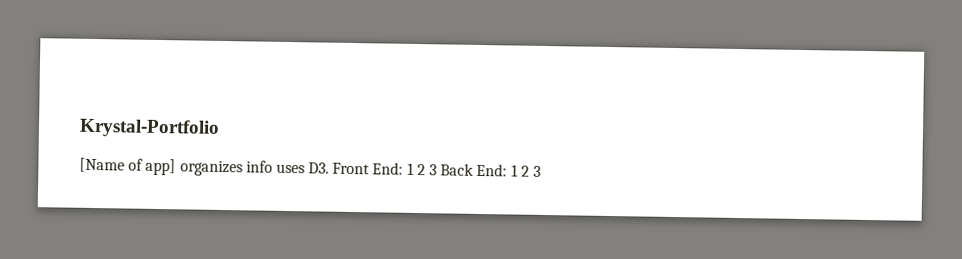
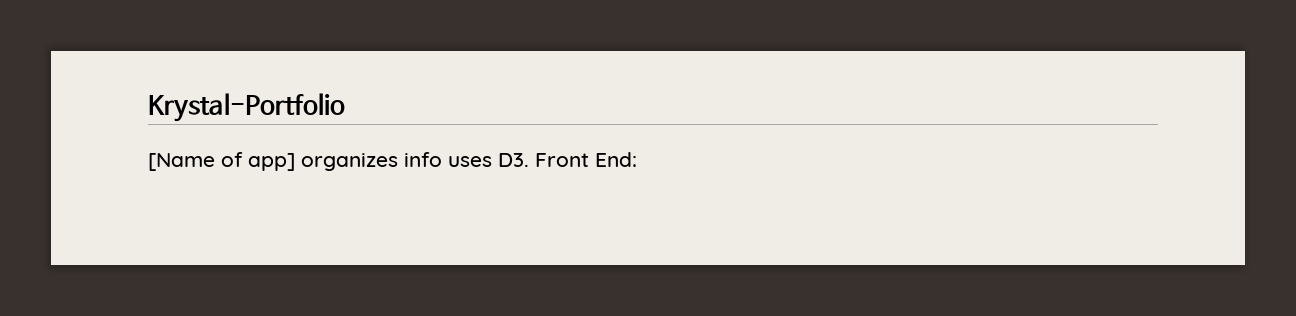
[406,162,541,177] 1 2 3 Back End: 1 2 3 -> (637, 159) none

